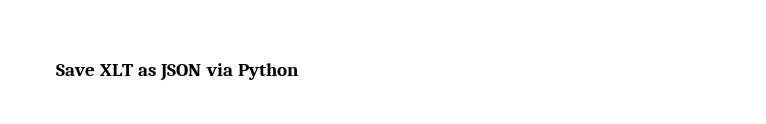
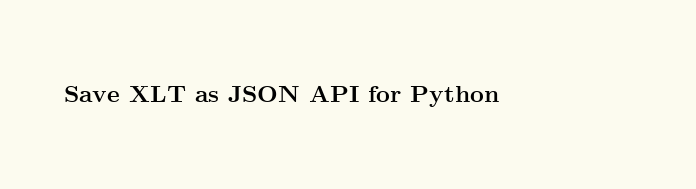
[205,63,233,76] via -> [309,85,401,102] API for

